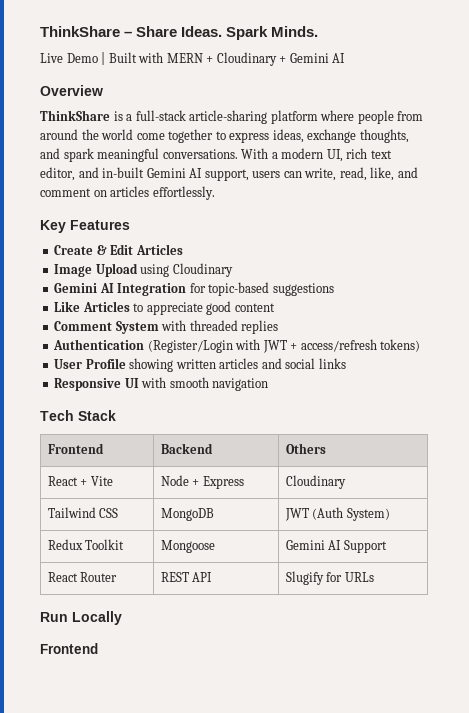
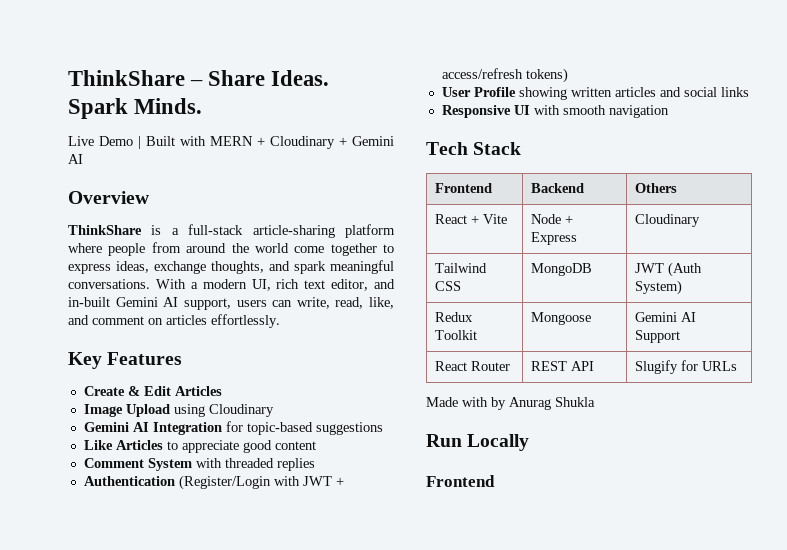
(374, 577) none -> [426,397,595,410] // Made with by Anurag Shukla

